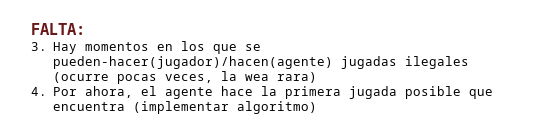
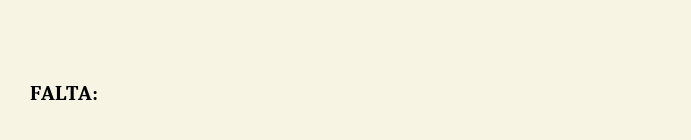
[31,41,262,54] [53,56,470,69] [53,71,318,84] [31,86,494,99] [53,101,318,114] // 3. Hay momentos en los que se pueden-hacer(jugador)/hacen(agente) jugadas ilegales (ocurre pocas veces, la wea rara) // 4. Por ahora, el agente hace la primera jugada posible que encuentra (implementar algoritmo) -> (98, 93) none

